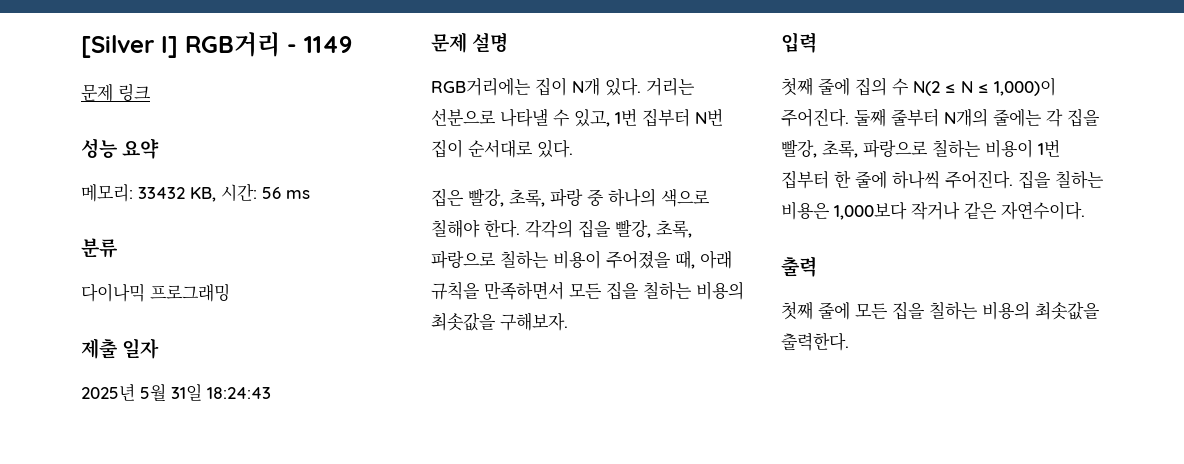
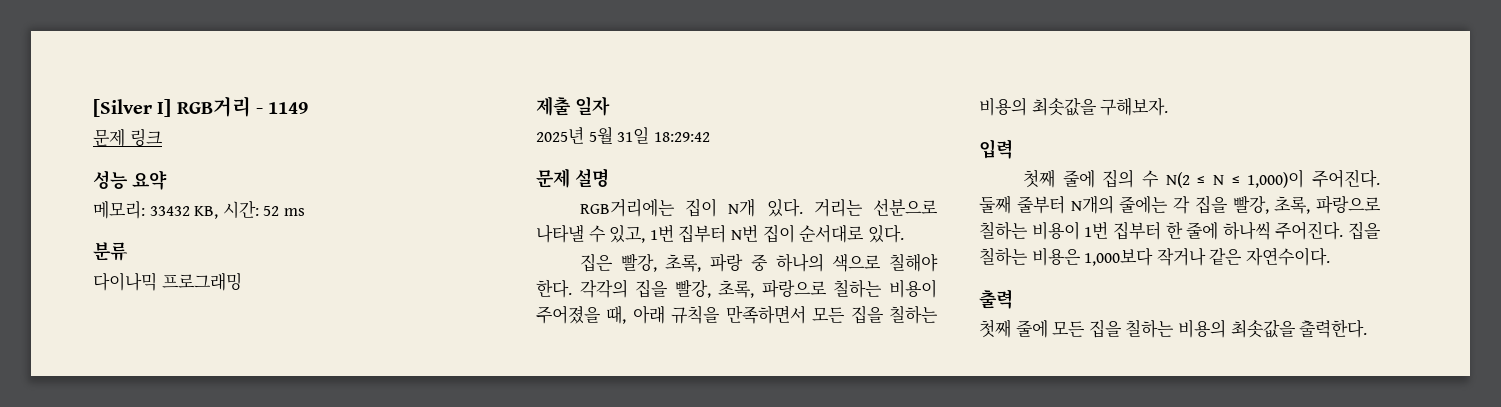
[262,187,281,199] 56 -> [263,206,280,216] 52
[207,387,271,399] 18:24:43 -> [653,132,710,142] 18:29:42

